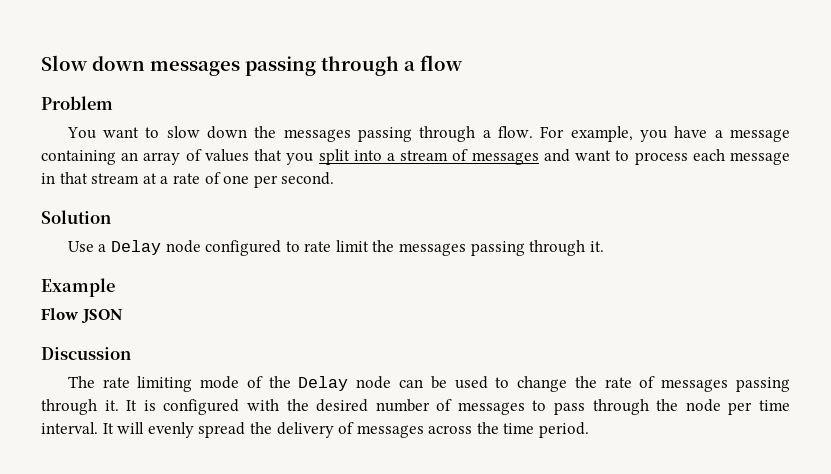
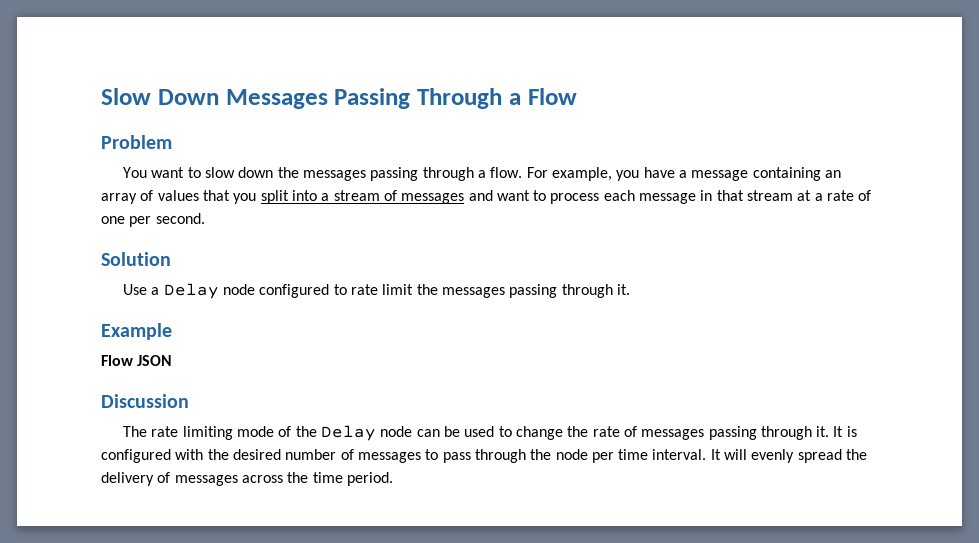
[92,55,463,76] down messages passing through a flow -> [157,88,577,109] Down Messages Passing Through a Flow

